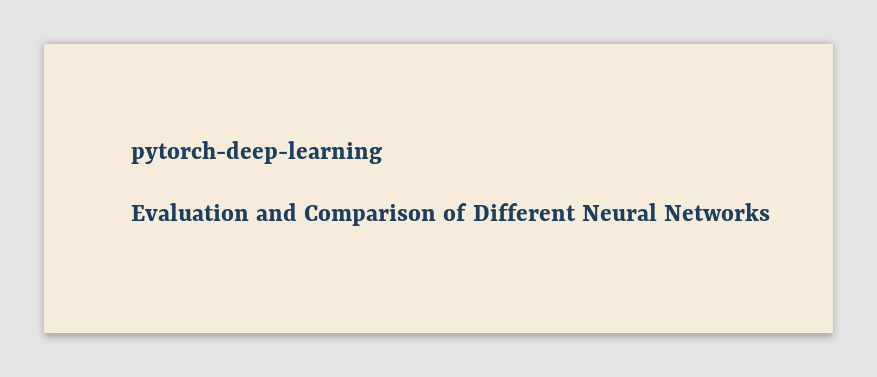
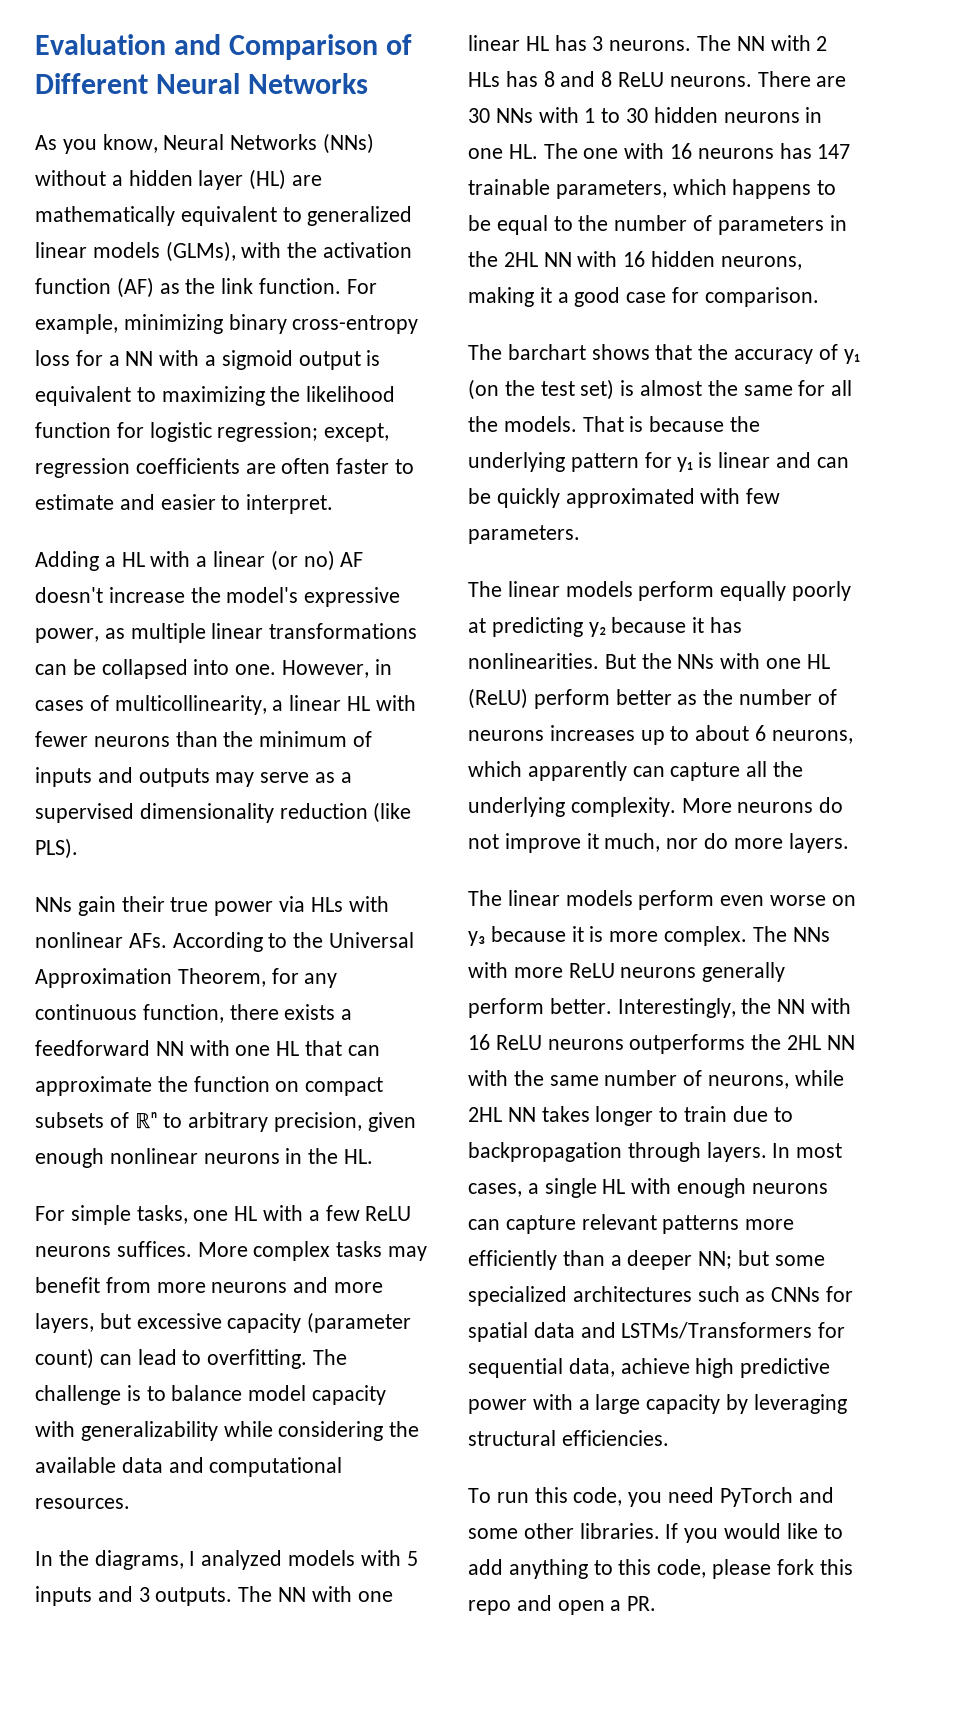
[131,141,382,164] pytorch-deep-learning // -> (35, 44) none
(770, 212) none -> [35,133,375,154] [35,169,323,190] [35,206,413,226] [35,241,413,262] [35,277,377,298] [35,314,419,334] [35,350,381,370] [35,386,396,406] [35,422,390,442] [35,458,415,478] [35,494,334,514] [35,550,364,571] [35,587,401,607] [35,623,418,643] [35,659,392,679] [35,695,416,715] [35,731,373,747] [35,767,352,787] [35,802,412,823] [35,838,78,859] [35,896,389,916] [35,932,415,952] [35,968,338,988] [35,1004,353,1023] [35,1040,380,1056] [35,1076,384,1096] [35,1112,416,1132] [35,1148,374,1168] [35,1205,412,1225] [35,1241,428,1261] [35,1277,384,1293] [35,1312,412,1333] [35,1348,348,1369] [35,1385,387,1405] [35,1421,420,1441] [35,1457,343,1477] [35,1498,130,1509] [35,1550,418,1570] [35,1586,393,1606] [468,35,828,51] [468,71,847,87] [468,107,823,123] [468,143,851,159] [468,179,837,199] [468,215,847,235] [468,251,802,270] [468,287,819,307] [468,344,860,364] [468,379,853,400] [468,416,761,432] [468,452,849,472] [468,488,781,508] [468,525,580,544] [468,581,852,601] [468,617,743,637] [468,653,830,669] [468,688,837,709] [468,725,853,745] [468,761,804,781] [468,797,844,817] [468,833,849,853] [468,890,856,910] [468,926,830,946] [468,962,786,982] [468,998,852,1018] [468,1034,855,1054] [468,1070,844,1089] [468,1106,793,1126] [468,1142,843,1162] [468,1178,828,1198] [468,1214,795,1234] [468,1250,825,1270] [468,1286,854,1306] [468,1322,846,1342] [468,1358,831,1378] [468,1394,847,1414] [468,1430,669,1446] [468,1487,834,1507] [468,1523,843,1543] [468,1559,853,1579] [468,1595,657,1615] // As you know, Neural Networks (NNs) without a hidden layer (HL) are mathematically equivalent to generalized linear models (GLMs), with the activation function (AF) as the link function. For example, minimizing binary cross-entropy loss for a NN with a sigmoid output is equivalent to maximizing the likelihood function for logistic regression; except, regression coefficients are often faster to estimate and easier to interpret. // Adding a HL with a linear (or no) AF doesn't increase the model's expressive power, as multiple linear transformations can be collapsed into one. However, in cases of multicollinearity, a linear HL with fewer neurons than the minimum of inputs and outputs may serve as a supervised dimensionality reduction (like PLS). // NNs gain their true power via HLs with nonlinear AFs. According to the Universal Approximation Theorem, for any continuous function, there exists a feedforward NN with one HL that can approximate the function on compact subsets of ℝⁿ to arbitrary precision, given enough nonlinear neurons in the HL. // For simple tasks, one HL with a few ReLU neurons suffices. More complex tasks may benefit from more neurons and more layers, but excessive capacity (parameter count) can lead to overfitting. The challenge is to balance model capacity with generalizability while considering the available data and computational resources. // In the diagrams, I analyzed models with 5 inputs and 3 outputs. The NN with one linear HL has 3 neurons. The NN with 2 HLs has 8 and 8 ReLU neurons. There are 30 NNs with 1 to 30 hidden neurons in one HL. The one with 16 neurons has 147 trainable parameters, which happens to be equal to the number of parameters in the 2HL NN with 16 hidden neurons, making it a good case for comparison. // The barchart shows that the accuracy of y₁ (on the test set) is almost the same for all the models. That is because the underlying pattern for y₁ is linear and can be quickly approximated with few parameters. // The linear models perform equally poorly at predicting y₂ because it has nonlinearities. But the NNs with one HL (ReLU) perform better as the number of neurons increases up to about 6 neurons, which apparently can capture all the underlying complexity. More neurons do not improve it much, nor do more layers. // The linear models perform even worse on y₃ because it is more complex. The NNs with more ReLU neurons generally perform better. Interestingly, the NN with 16 ReLU neurons outperforms the 2HL NN with the same number of neurons, while 2HL NN takes longer to train due to backpropagation through layers. In most cases, a single HL with enough neurons can capture relevant patterns more efficiently than a deeper NN; but some specialized architectures such as CNNs for spatial data and LSTMs/Transformers for sequential data, achieve high predictive power with a large capacity by leveraging structural efficiencies. // To run this code, you need PyTorch and some other libraries. If you would like to add anything to this code, please fork this repo and open a PR.

